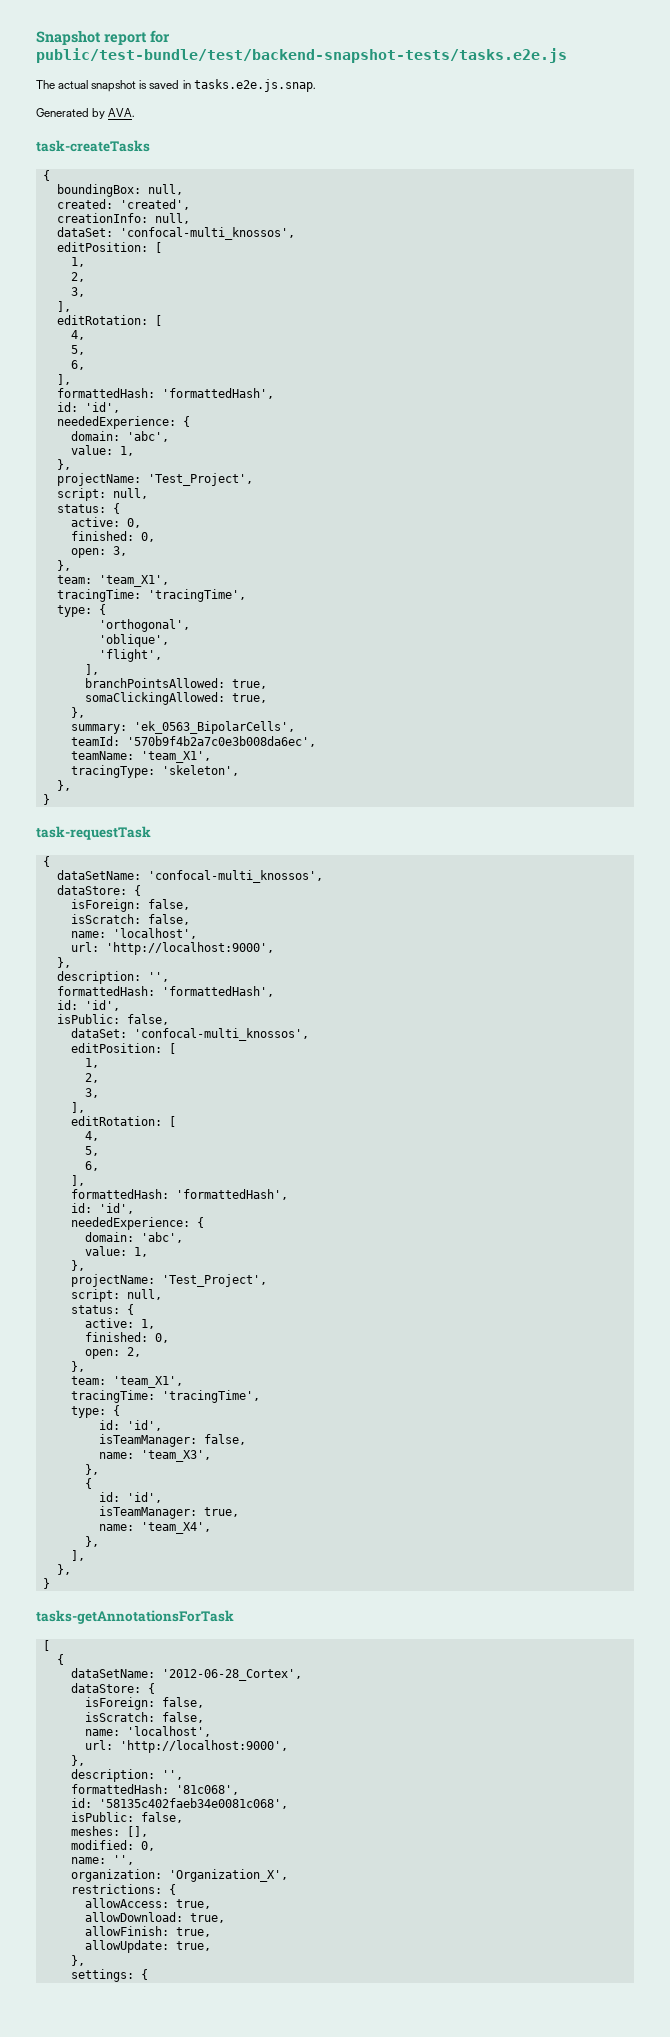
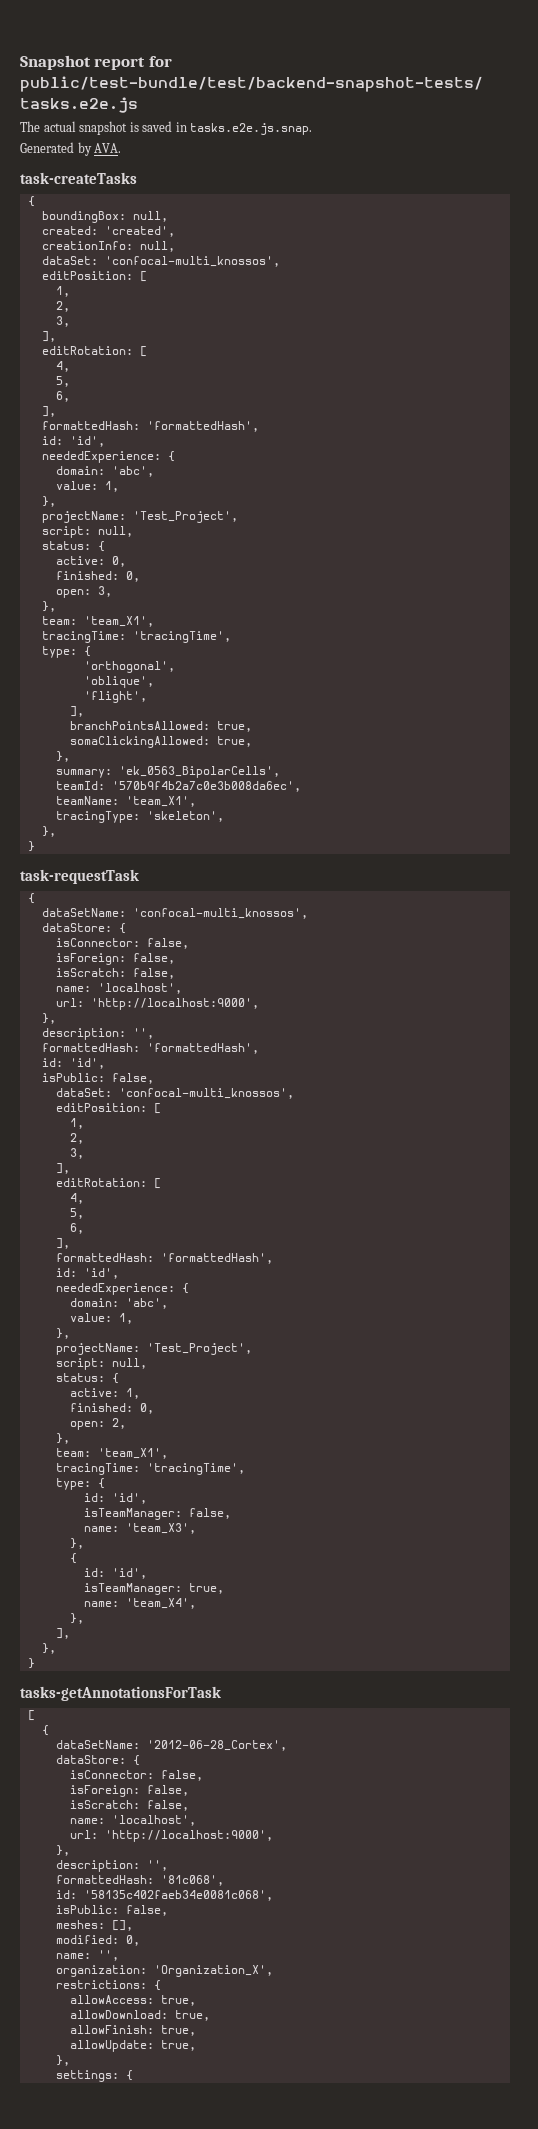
(141, 890) none -> [55,938,189,949] // isConnector: false,
(155, 1688) none -> [69,1770,203,1781] // isConnector: false,

